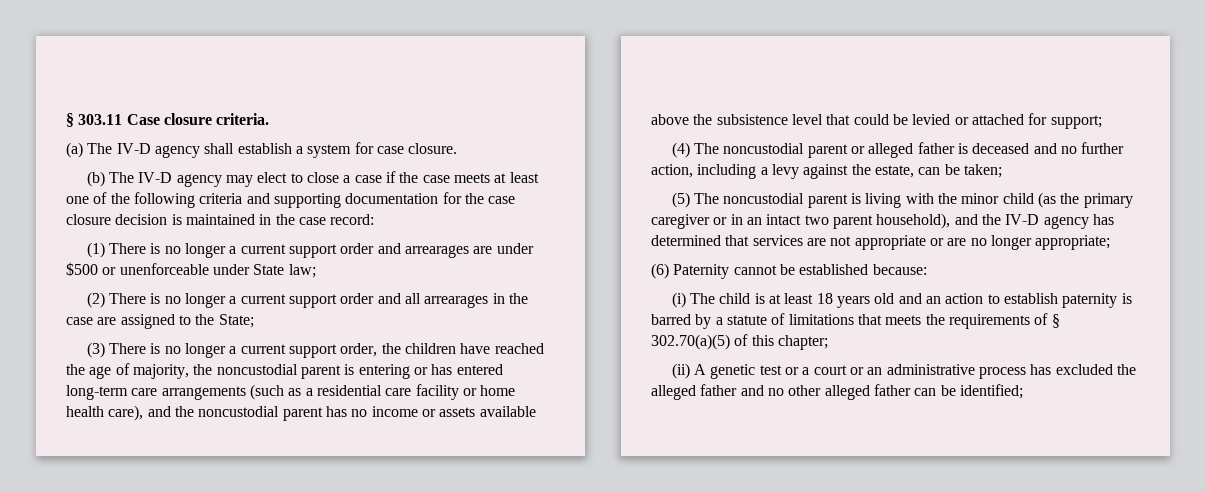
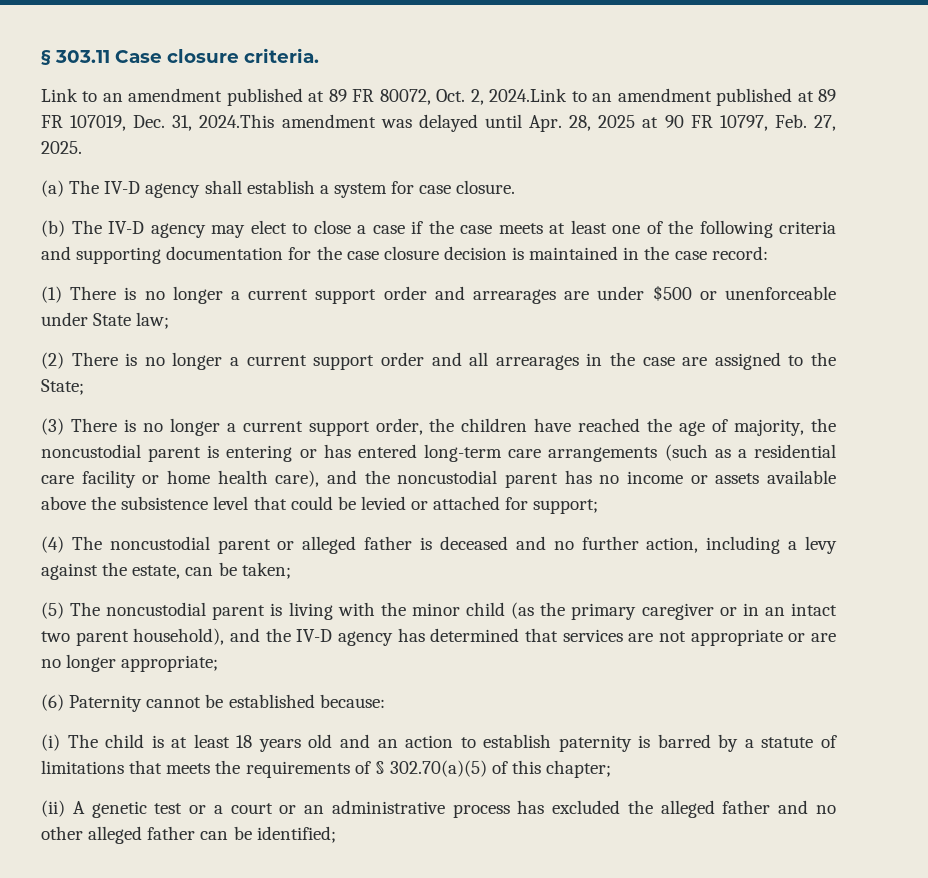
(270, 119) none -> [41,88,837,106] [41,114,837,132] [41,141,82,154] // Link to an amendment published at 89 FR 80072, Oct. 2, 2024.Link to an amendment published at 89 FR 107019, Dec. 31, 2024.This amendment was delayed until Apr. 28, 2025 at 90 FR 10797, Feb. 27, 2025.

